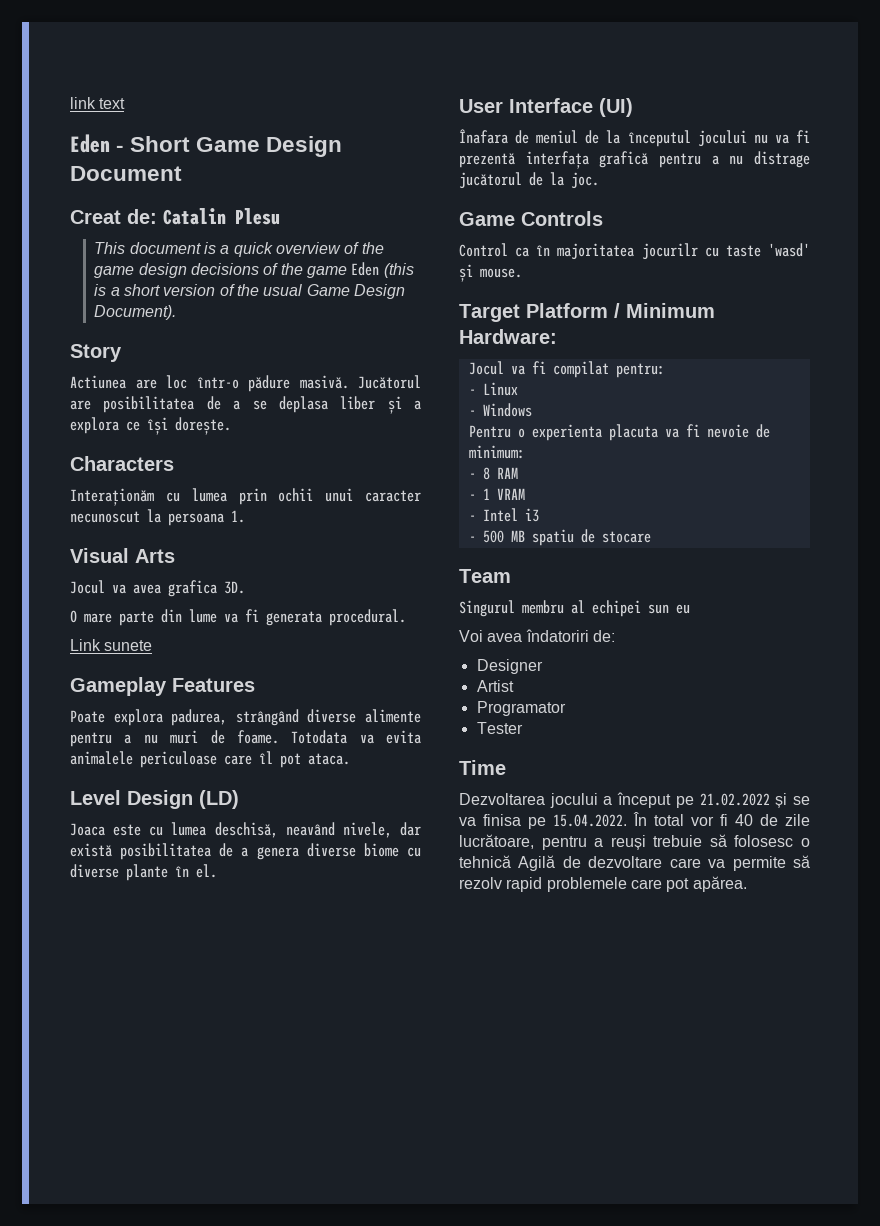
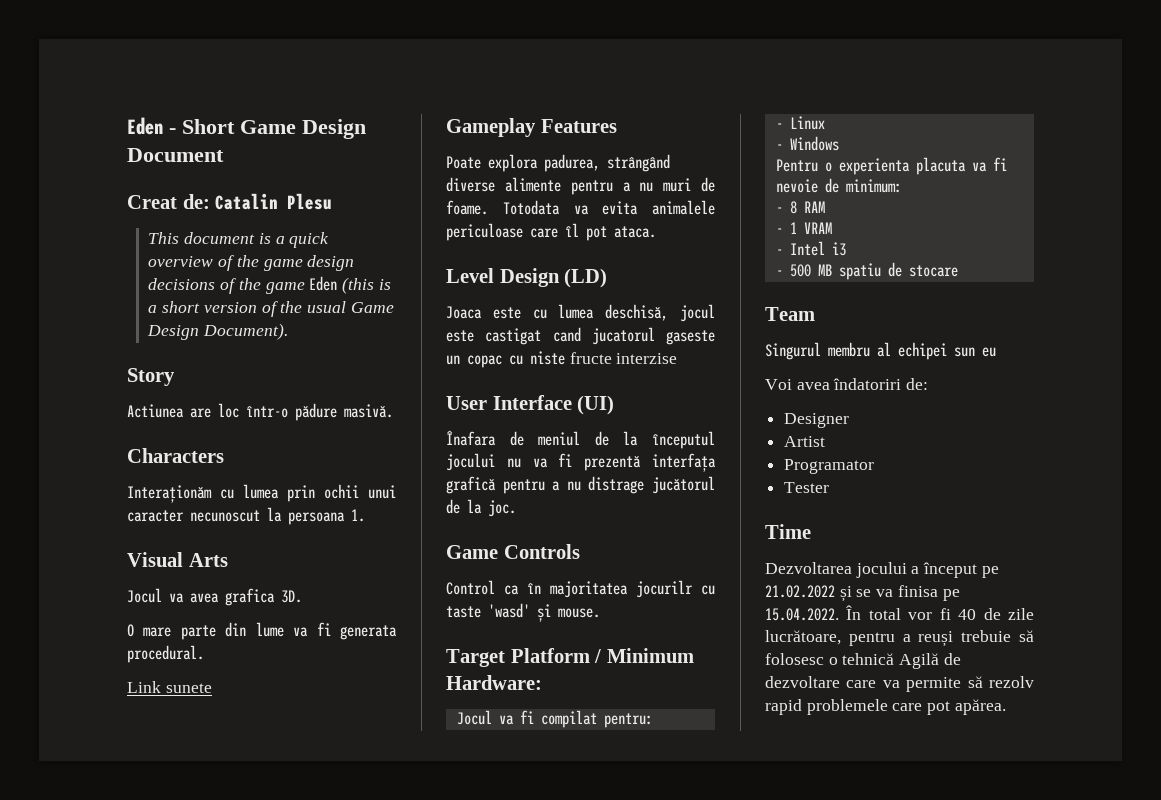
[70,97,126,109] link text // -> (127, 126) none
[358,375,421,389] [70,396,421,414] [70,417,231,435] Jucătorul are posibilitatea de a se deplasa liber și a explora ce își dorește. -> (393, 411) none
[285,822,421,838] [70,843,421,860] [70,864,217,881] neavând nivele, dar există posibilitatea de a genera diverse biome cu diverse plante în el. -> [680,304,715,322] [446,327,715,345] [446,351,678,368] jocul este castigat cand jucatorul gaseste un copac cu niste fructe interzise

